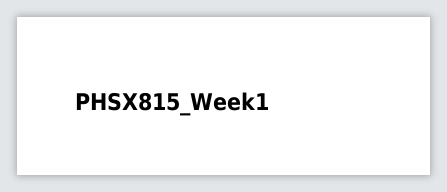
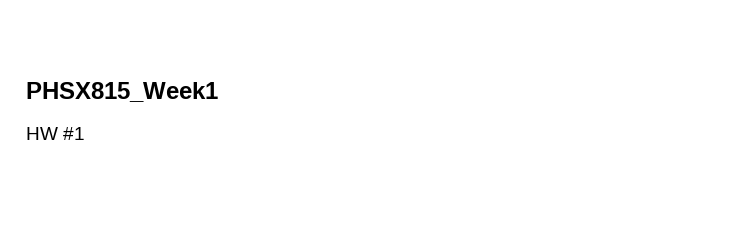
(269, 104) none -> [26,127,86,140] // HW #1

